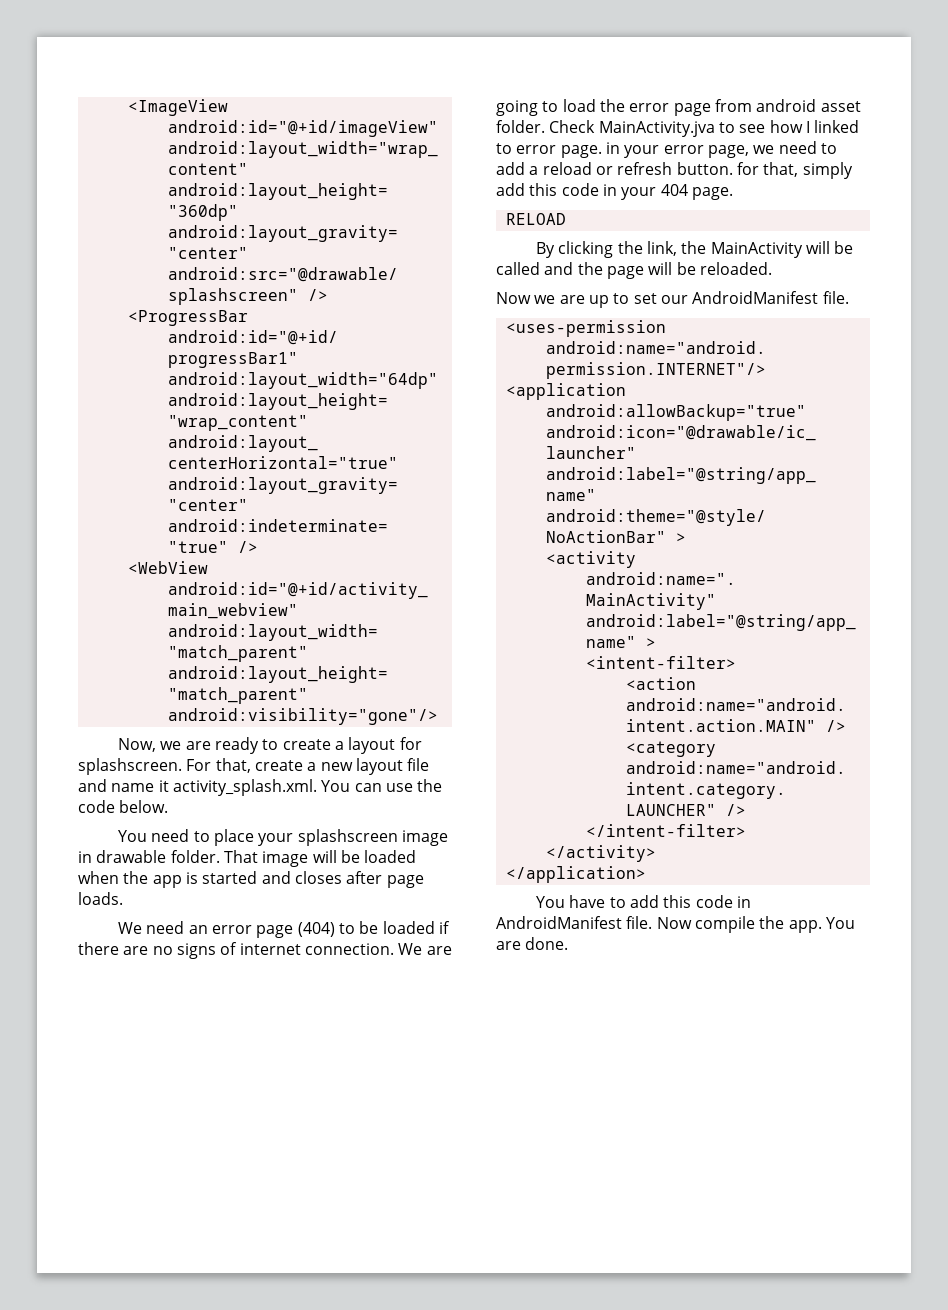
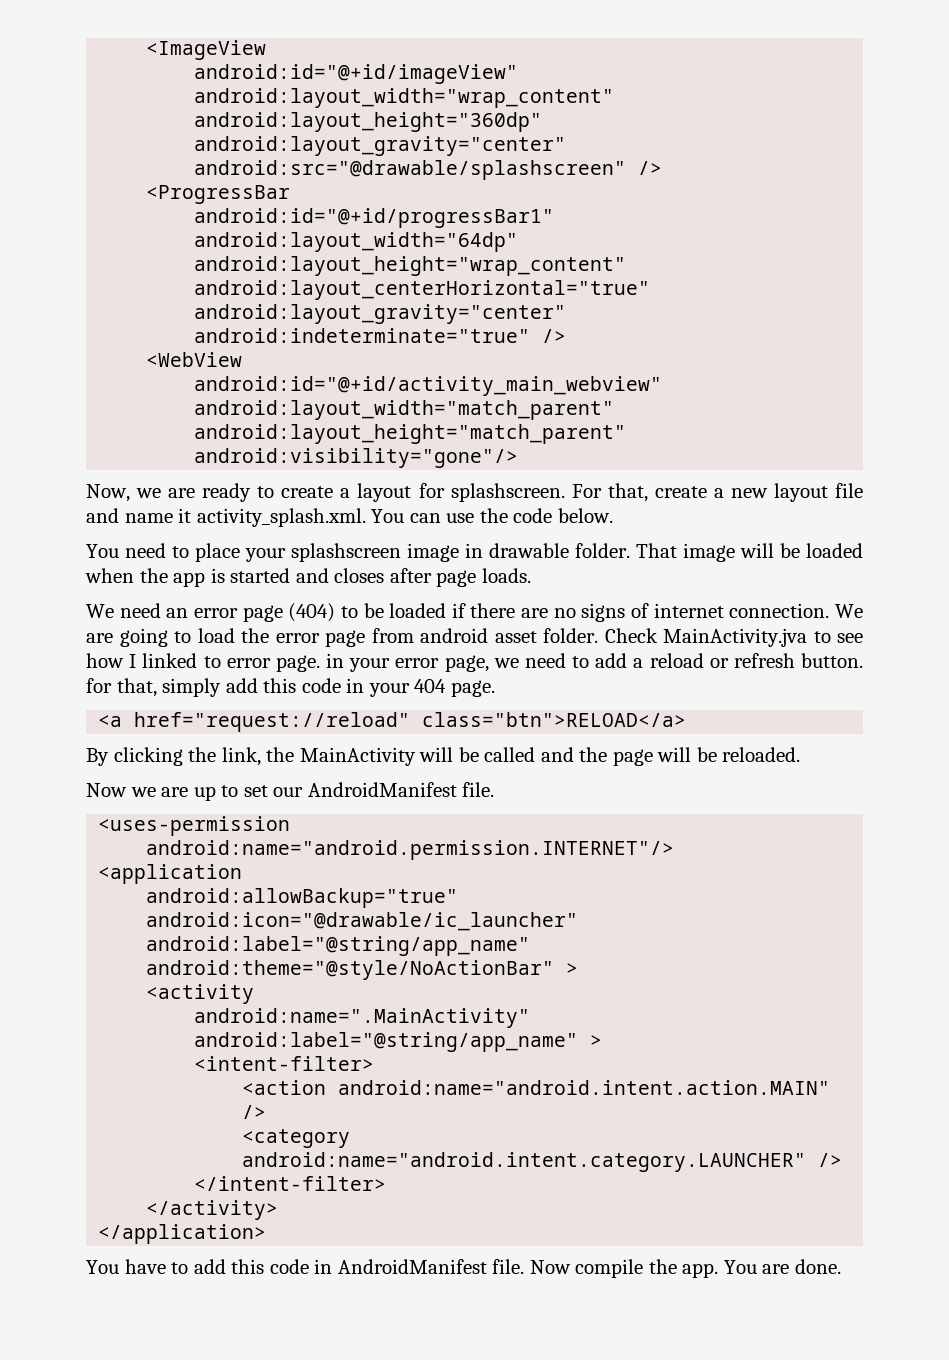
[505,213,566,225] RELOAD -> [98,712,687,732] <a href="request://reload" class="btn">RELOAD</a>

